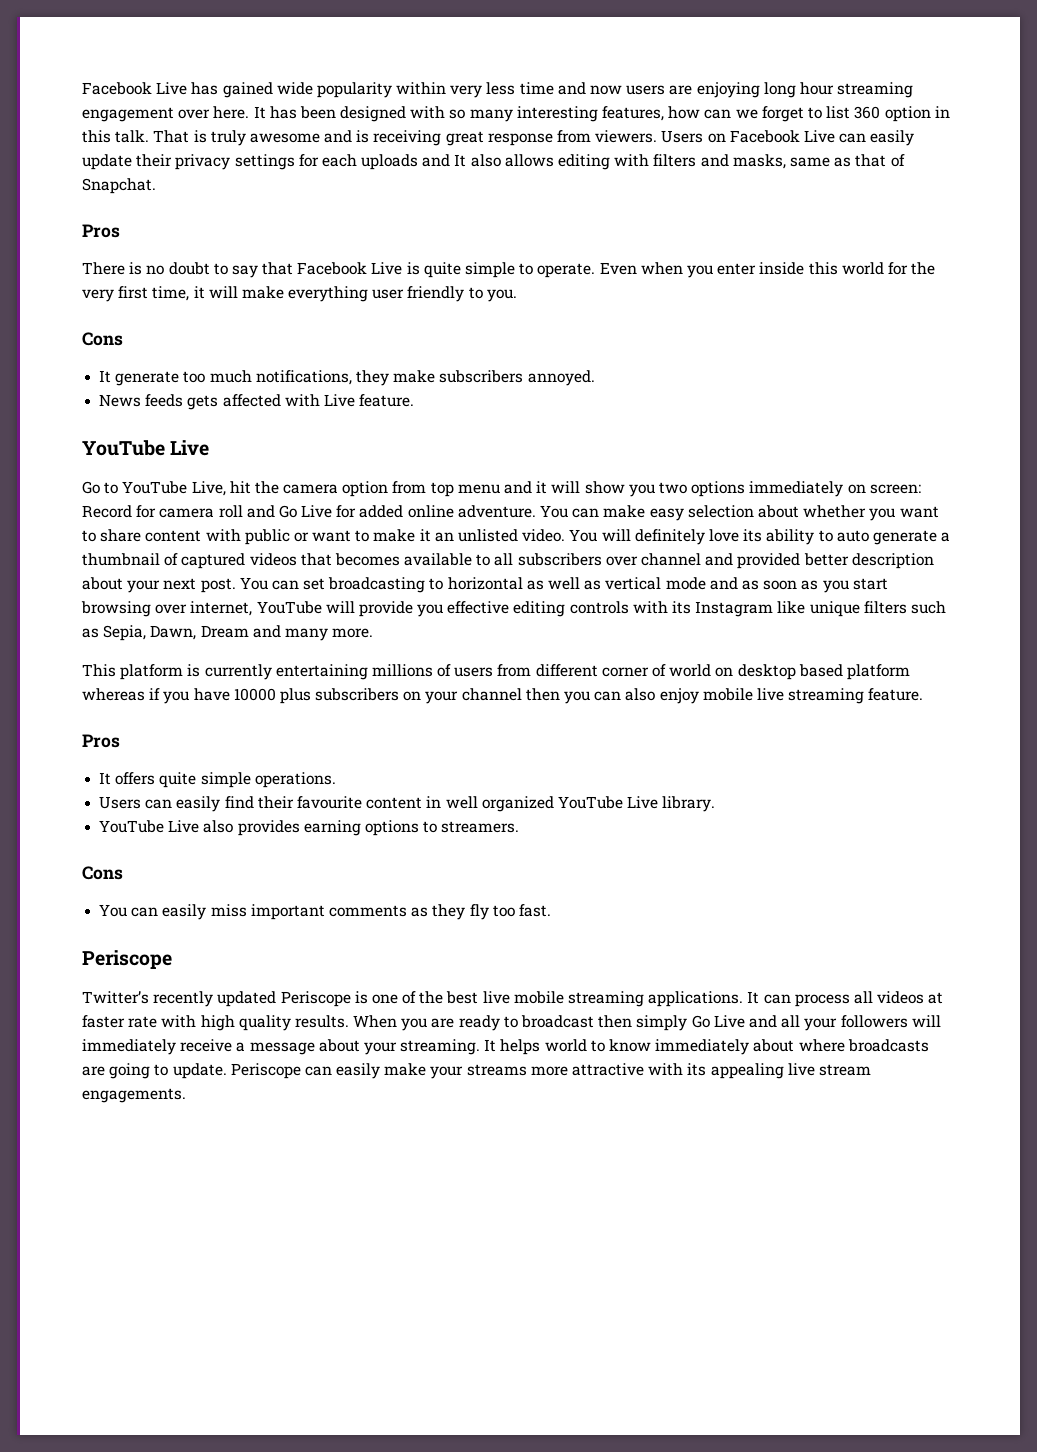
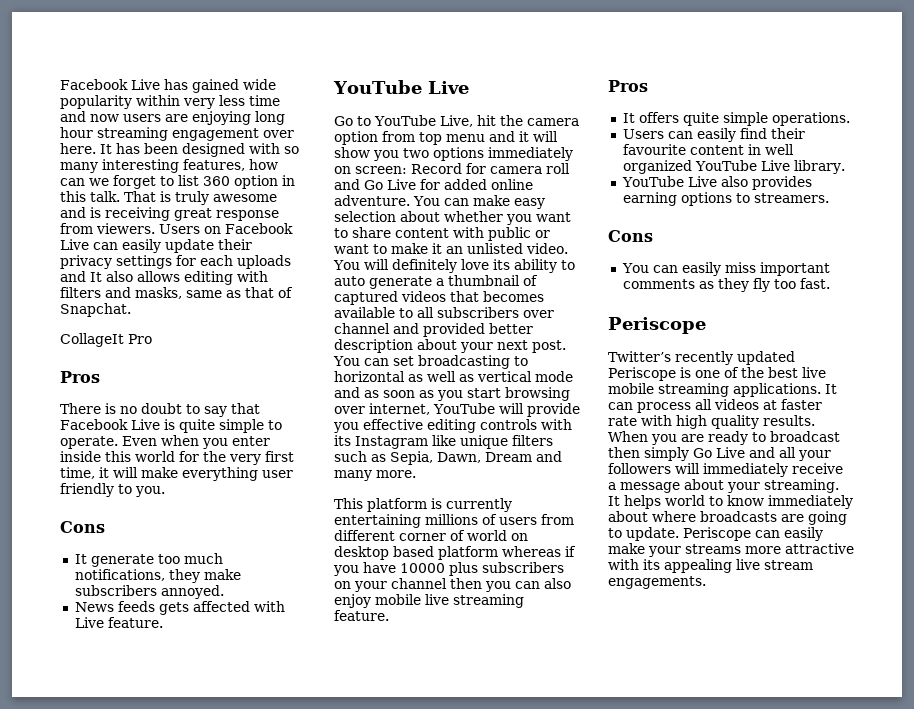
(156, 186) none -> [60,333,152,347] // CollageIt Pro

